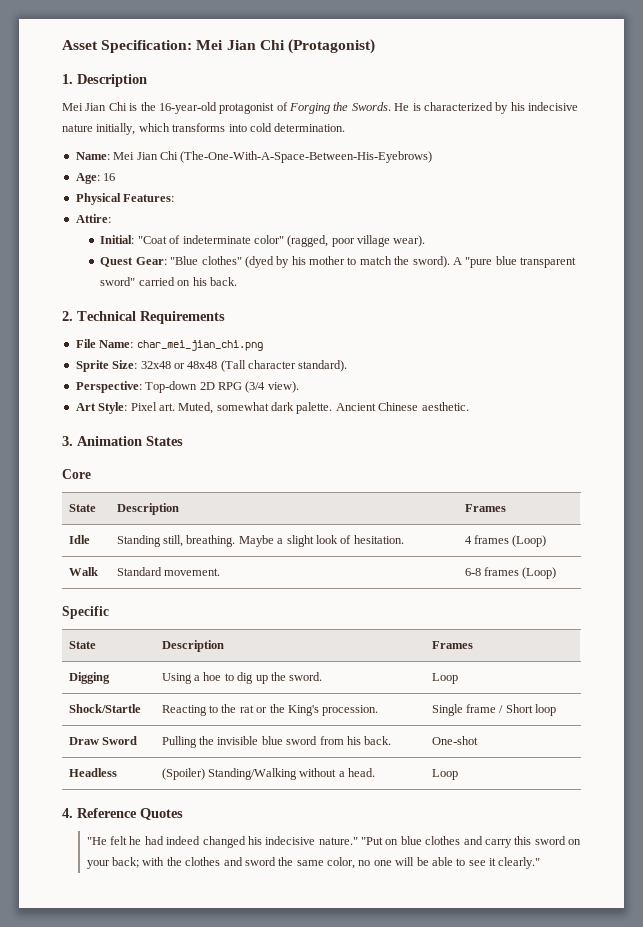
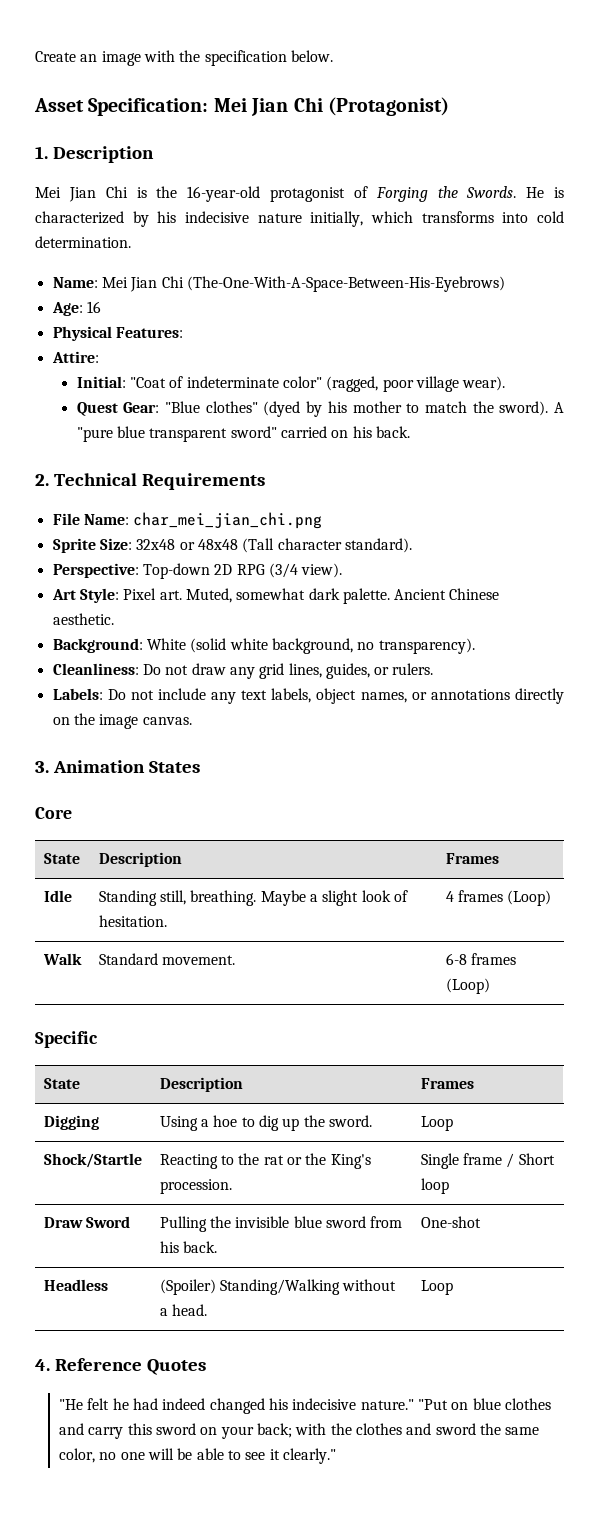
(62, 45) none -> [35,50,333,66] Create an image with the specification below. //
(469, 406) none -> [52,638,475,654] [52,663,434,679] [52,688,564,704] [52,713,192,729] // Background: White (solid white background, no transparency). // Cleanliness: Do not draw any grid lines, guides, or rulers. // Labels: Do not include any text labels, object names, or annotations directly on the image canvas.

